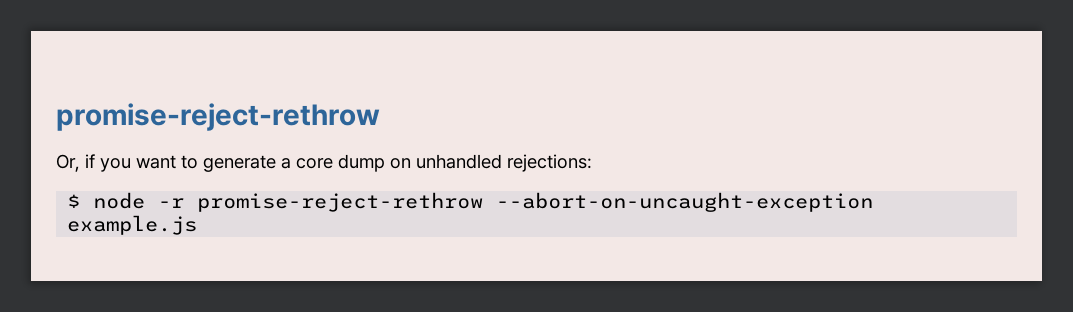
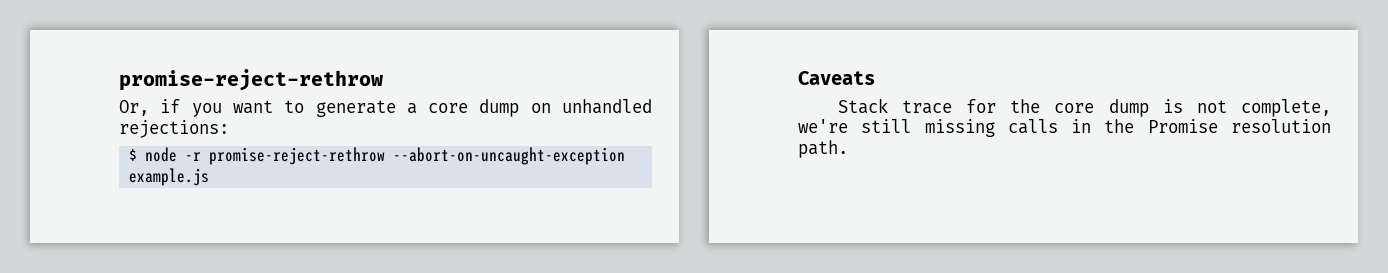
(198, 225) none -> [798,71,875,85] [837,98,1331,117] [798,119,1331,137] [798,140,848,158] // Caveats // Stack trace for the core dump is not complete, we're still missing calls in the Promise resolution path.

